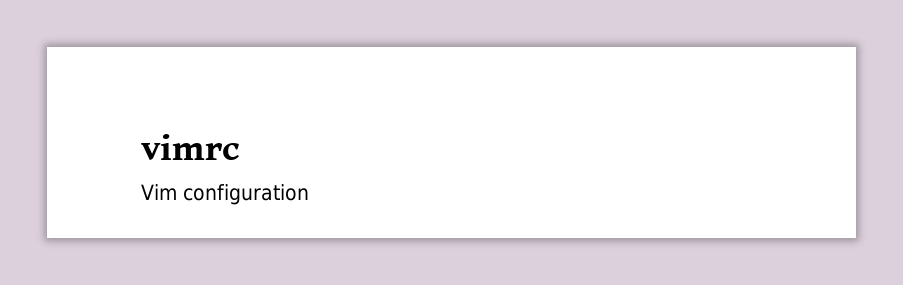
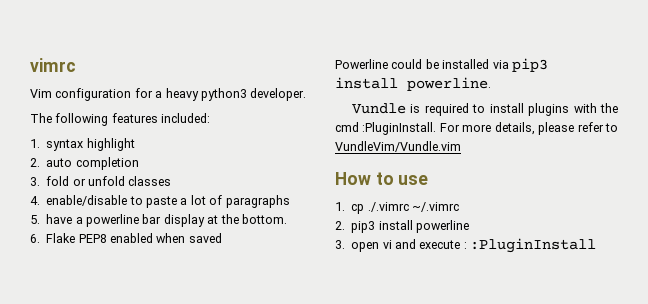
(309, 194) none -> [134,88,307,101] [30,113,211,126] [30,138,135,151] [30,157,139,170] [30,176,172,186] [30,195,290,208] [30,214,287,227] [30,233,222,243] [335,58,548,72] [335,77,491,91] [351,103,618,116] [335,122,618,135] [335,141,461,152] [335,172,429,185] [335,202,459,214] [335,220,469,233] [335,238,597,253] for a heavy python3 developer. // The following features included: // 1. syntax highlight // 2. auto completion // 3. fold or unfold classes // 4. enable/disable to paste a lot of paragraphs // 5. have a powerline bar display at the bottom. // 6. Flake PEP8 enabled when saved // Powerline could be installed via pip3 install powerline. // Vundle is required to install plugins with the cmd :PluginInstall. For more details, please refer to VundleVim/Vundle.vim // How to use // 1. cp ./.vimrc ~/.vimrc // 2. pip3 install powerline // 3. open vi and execute : :PluginInstall

